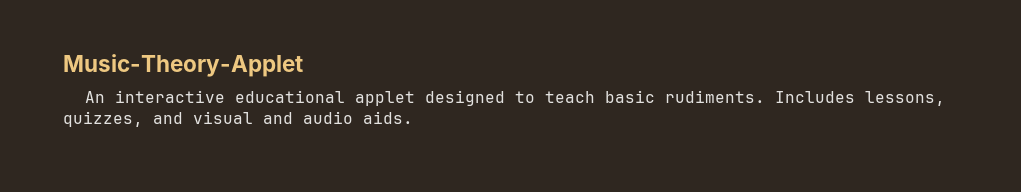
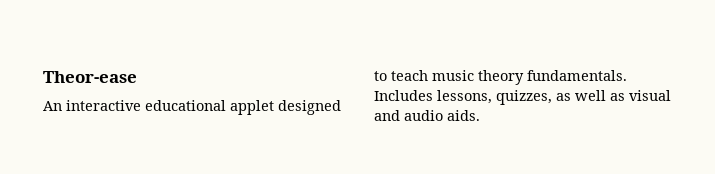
[63,54,303,77] Music-Theory-Applet -> [43,71,137,83] Theor-ease
[605,90,946,106] [63,111,183,127] basic rudiments. Includes lessons, quizzes, and -> [432,70,627,85] [374,90,625,105] music theory fundamentals. Includes lessons, quizzes, as well as

